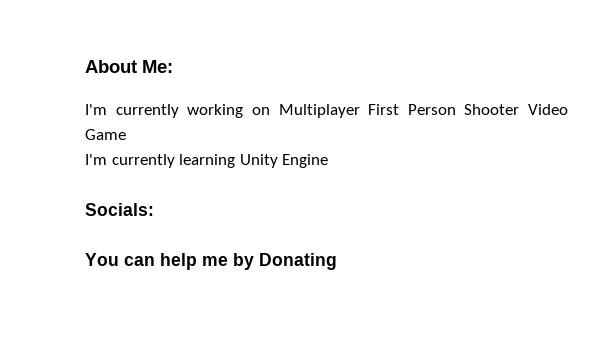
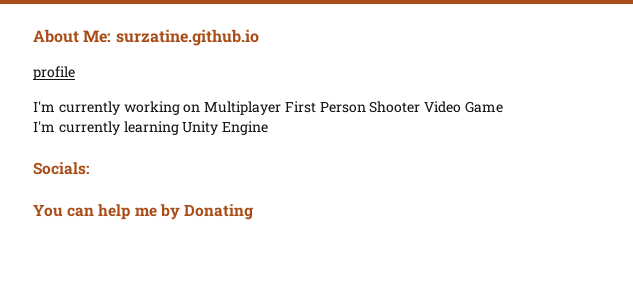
(173, 66) none -> [115,29,259,46] [33,66,75,80] surzatine.github.io // profile

